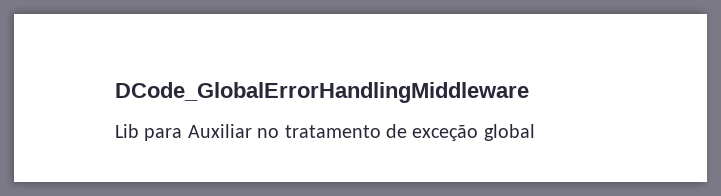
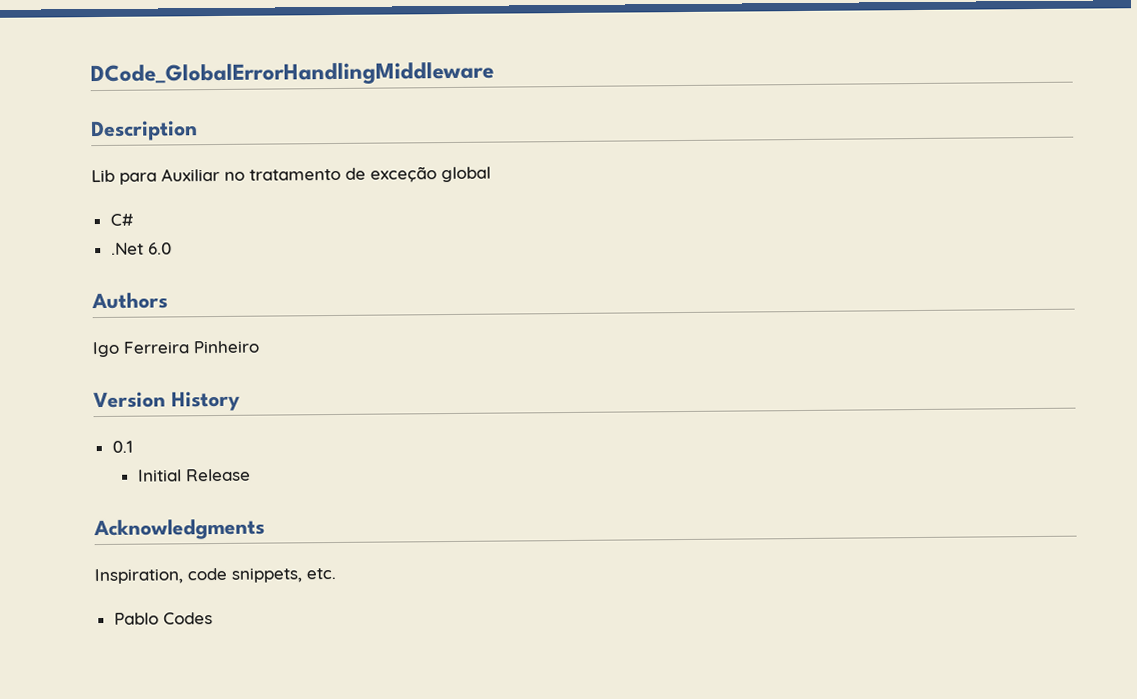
(529, 92) none -> [91,120,198,142] // Description
(535, 132) none -> [109,213,134,226] [110,242,172,255] [91,292,168,310] [92,340,260,358] [93,390,240,412] [111,440,133,453] [137,468,251,482] [93,518,265,541] [94,567,336,585] [113,612,213,625] // C# // .Net 6.0 // Authors // Igo Ferreira Pinheiro // Version History // 0.1 // Initial Release // Acknowledgments // Inspiration, code snippets, etc. // Pablo Codes

